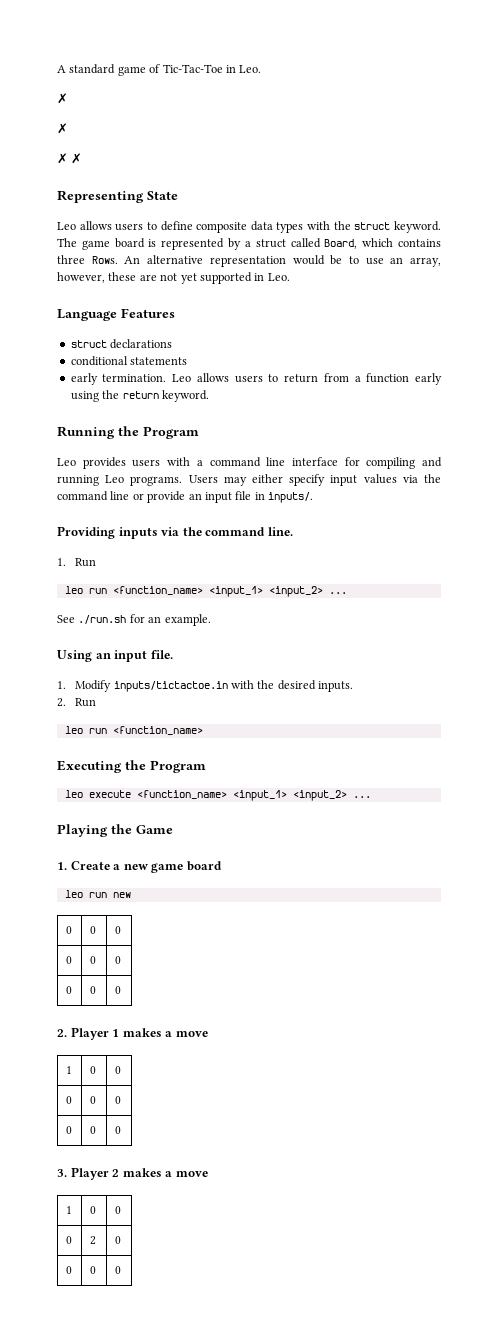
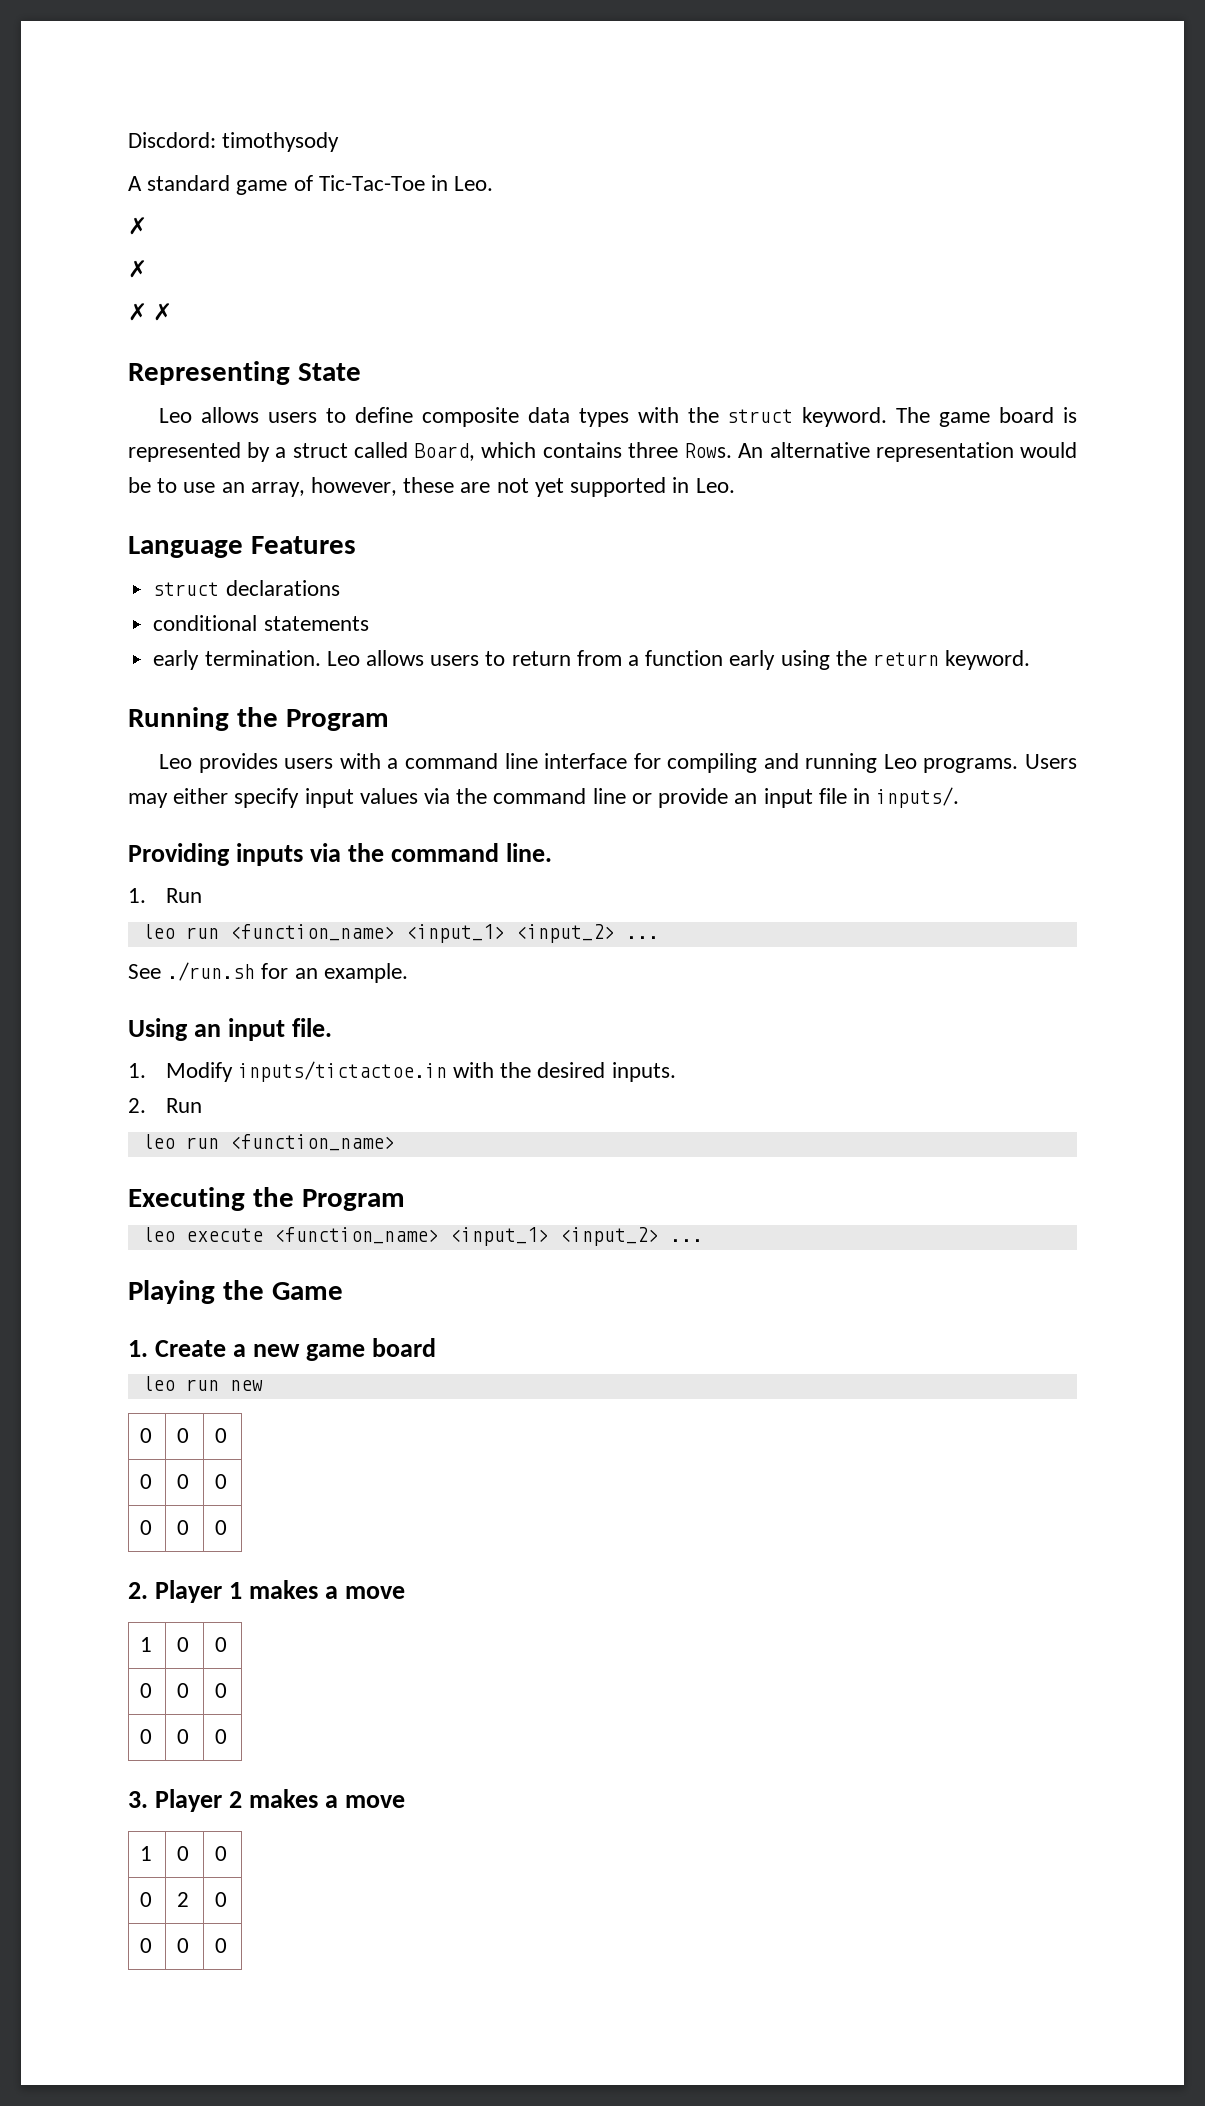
(57, 69) none -> [128,132,340,152] Discdord: timothysody //

